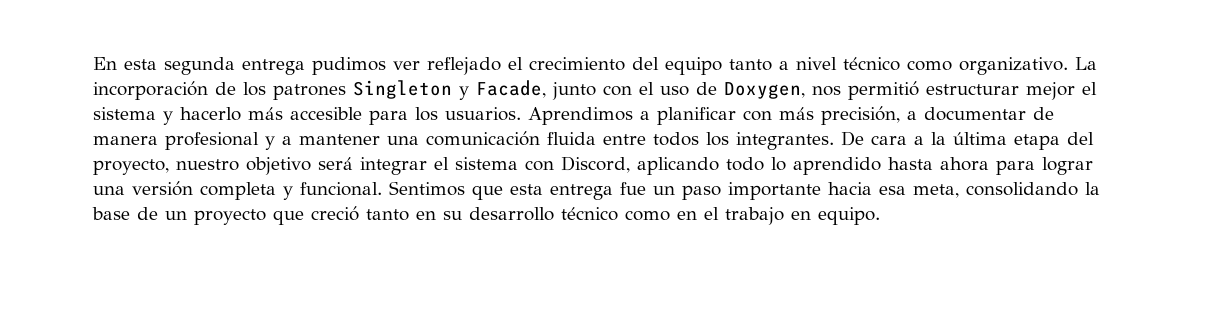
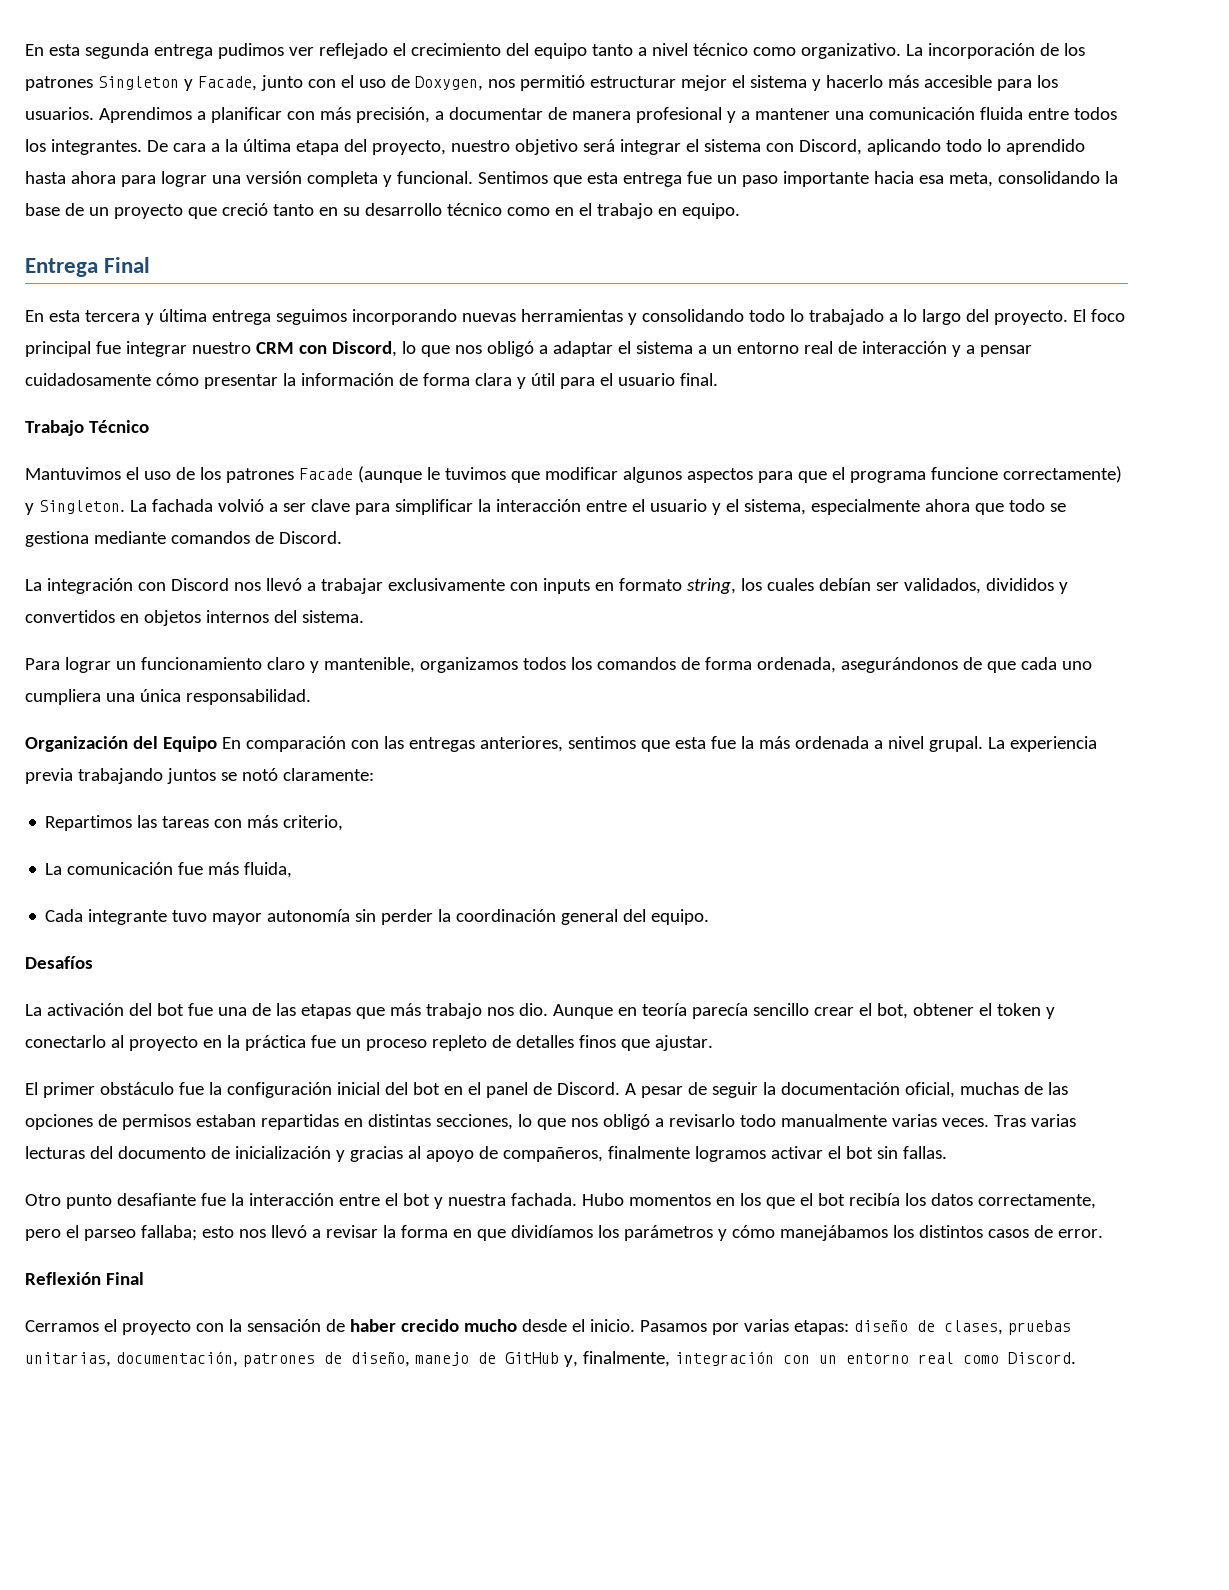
(880, 216) none -> [25,257,151,277] [25,309,1125,325] [25,341,1032,357] [25,373,718,389] [25,420,149,436] [25,466,1122,483] [25,499,1066,515] [25,531,342,547] [25,578,1068,594] [25,610,364,626] [25,657,1092,673] [25,689,311,705] [25,736,1097,752] [25,768,374,784] [45,815,344,831] [45,862,293,878] [45,909,710,925] [25,956,93,969] [25,1003,1055,1019] [25,1035,713,1051] [25,1082,1068,1098] [25,1114,1076,1130] [25,1146,947,1162] [25,1193,1096,1209] [25,1225,1103,1241] [25,1272,144,1285] [25,1319,1071,1335] [25,1351,1076,1367] // Entrega Final // En esta tercera y última entrega seguimos incorporando nuevas herramientas y consolidando todo lo trabajado a lo largo del proyecto. El foco principal fue integrar nuestro CRM con Discord, lo que nos obligó a adaptar el sistema a un entorno real de interacción y a pensar cuidadosamente cómo presentar la información de forma clara y útil para el usuario final. // Trabajo Técnico // Mantuvimos el uso de los patrones Facade (aunque le tuvimos que modificar algunos aspectos para que el programa funcione correctamente) y Singleton. La fachada volvió a ser clave para simplificar la interacción entre el usuario y el sistema, especialmente ahora que todo se gestiona mediante comandos de Discord. // La integración con Discord nos llevó a trabajar exclusivamente con inputs en formato string, los cuales debían ser validados, divididos y convertidos en objetos internos del sistema. // Para lograr un funcionamiento claro y mantenible, organizamos todos los comandos de forma ordenada, asegurándonos de que cada uno cumpliera una única responsabilidad. // Organización del Equipo En comparación con las entregas anteriores, sentimos que esta fue la más ordenada a nivel grupal. La experiencia previa trabajando juntos se notó claramente: // Repartimos las tareas con más criterio, // La comunicación fue más fluida, // Cada integrante tuvo mayor autonomía sin perder la coordinación general del equipo. // Desafíos // La activación del bot fue una de las etapas que más trabajo nos dio. Aunque en teoría parecía sencillo crear el bot, obtener el token y conectarlo al proyecto en la práctica fue un proceso repleto de detalles finos que ajustar. // El primer obstáculo fue la configuración inicial del bot en el panel de Discord. A pesar de seguir la documentación oficial, muchas de las opciones de permisos estaban repartidas en distintas secciones, lo que nos obligó a revisarlo todo manualmente varias veces. Tras varias lecturas del documento de inicialización y gracias al apoyo de compañeros, finalmente logramos activar el bot sin fallas. // Otro punto desafiante fue la interacción entre el bot y nuestra fachada. Hubo momentos en los que el bot recibía los datos correctamente, pero el parseo fallaba; esto nos llevó a revisar la forma en que dividíamos los parámetros y cómo manejábamos los distintos casos de error. // Reflexión Final // Cerramos el proyecto con la sensación de haber crecido mucho desde el inicio. Pasamos por varias etapas: diseño de clases, pruebas unitarias, documentación, patrones de diseño, manejo de GitHub y, finalmente, integración con un entorno real como Discord.

